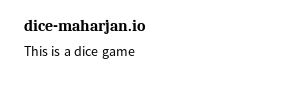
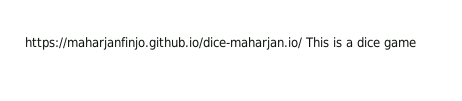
[24,19,146,34] dice-maharjan.io // -> [25,37,302,50] https://maharjanfinjo.github.io/dice-maharjan.io/

